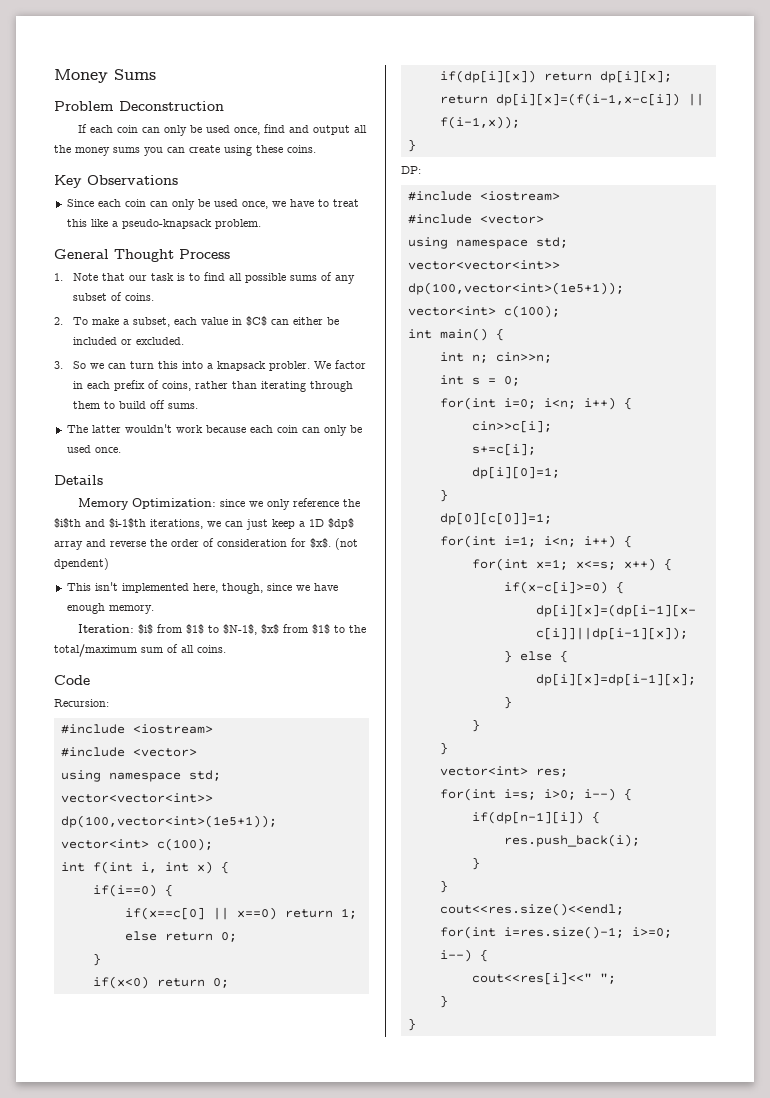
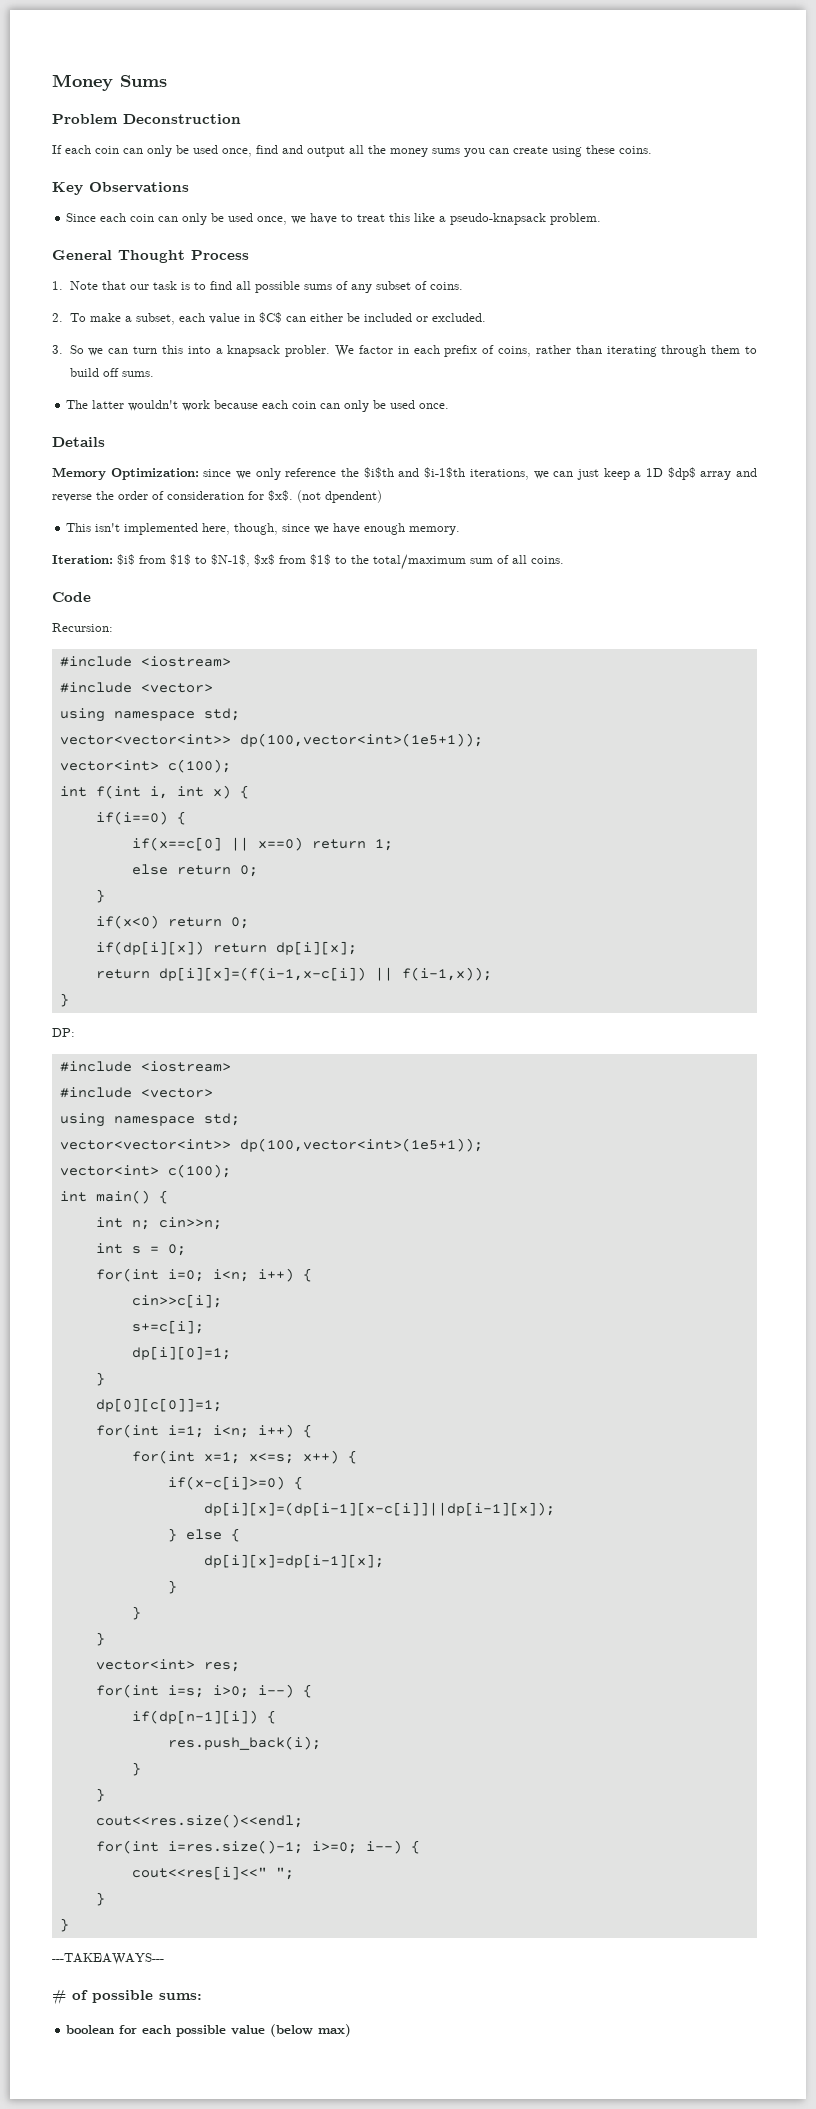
(416, 1024) none -> [52,1953,164,1965] [52,1989,202,2005] [66,2024,352,2037] // ---TAKEAWAYS--- // # of possible sums: // boolean for each possible value (below max)

